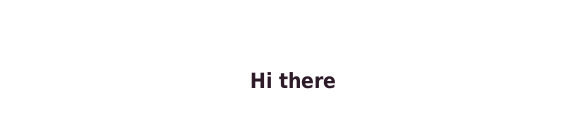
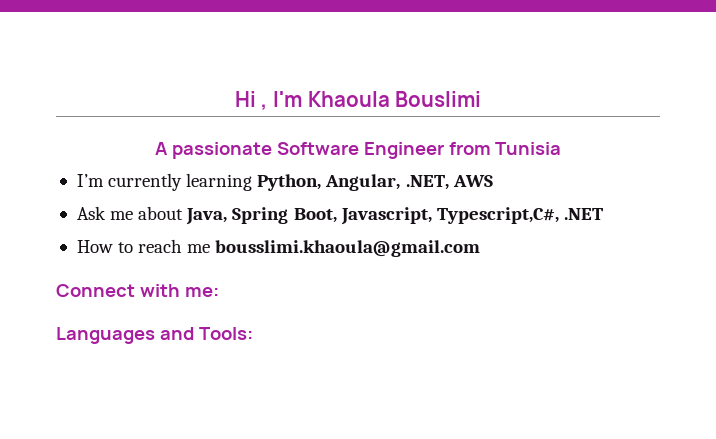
[279,72,336,89] there -> [261,91,482,110] [154,142,562,159] [76,173,493,191] [76,206,603,225] [76,239,481,257] [56,284,219,297] [56,327,253,344] , I'm Khaoula Bouslimi // A passionate Software Engineer from Tunisia // I’m currently learning Python, Angular, .NET, AWS // Ask me about Java, Spring Boot, Javascript, Typescript,C#, .NET // How to reach me bousslimi.khaoula@gmail.com // Connect with me: // Languages and Tools:

